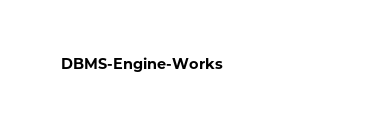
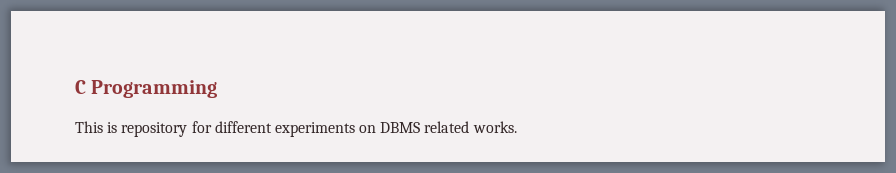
[61,57,223,72] DBMS-Engine-Works -> [75,80,218,98] [75,121,517,137] C Programming // This is repository for different experiments on DBMS related works.

